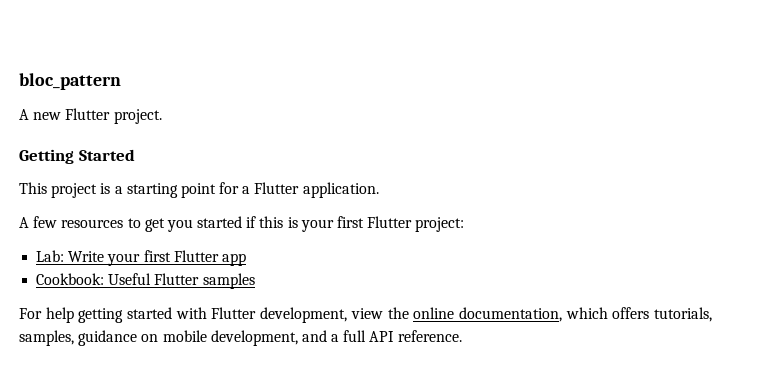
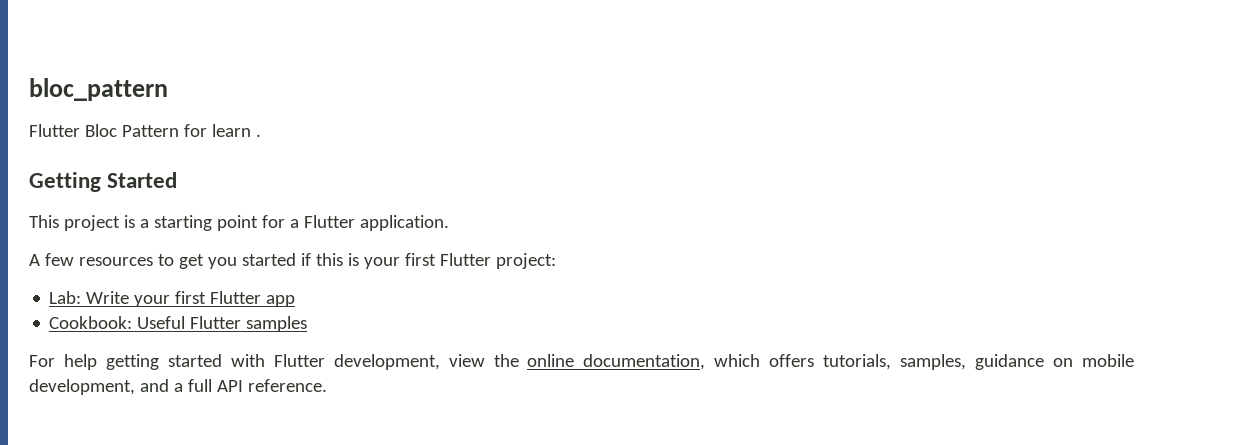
[19,108,162,124] A new Flutter project. -> [29,124,261,137] Flutter Bloc Pattern for learn .

